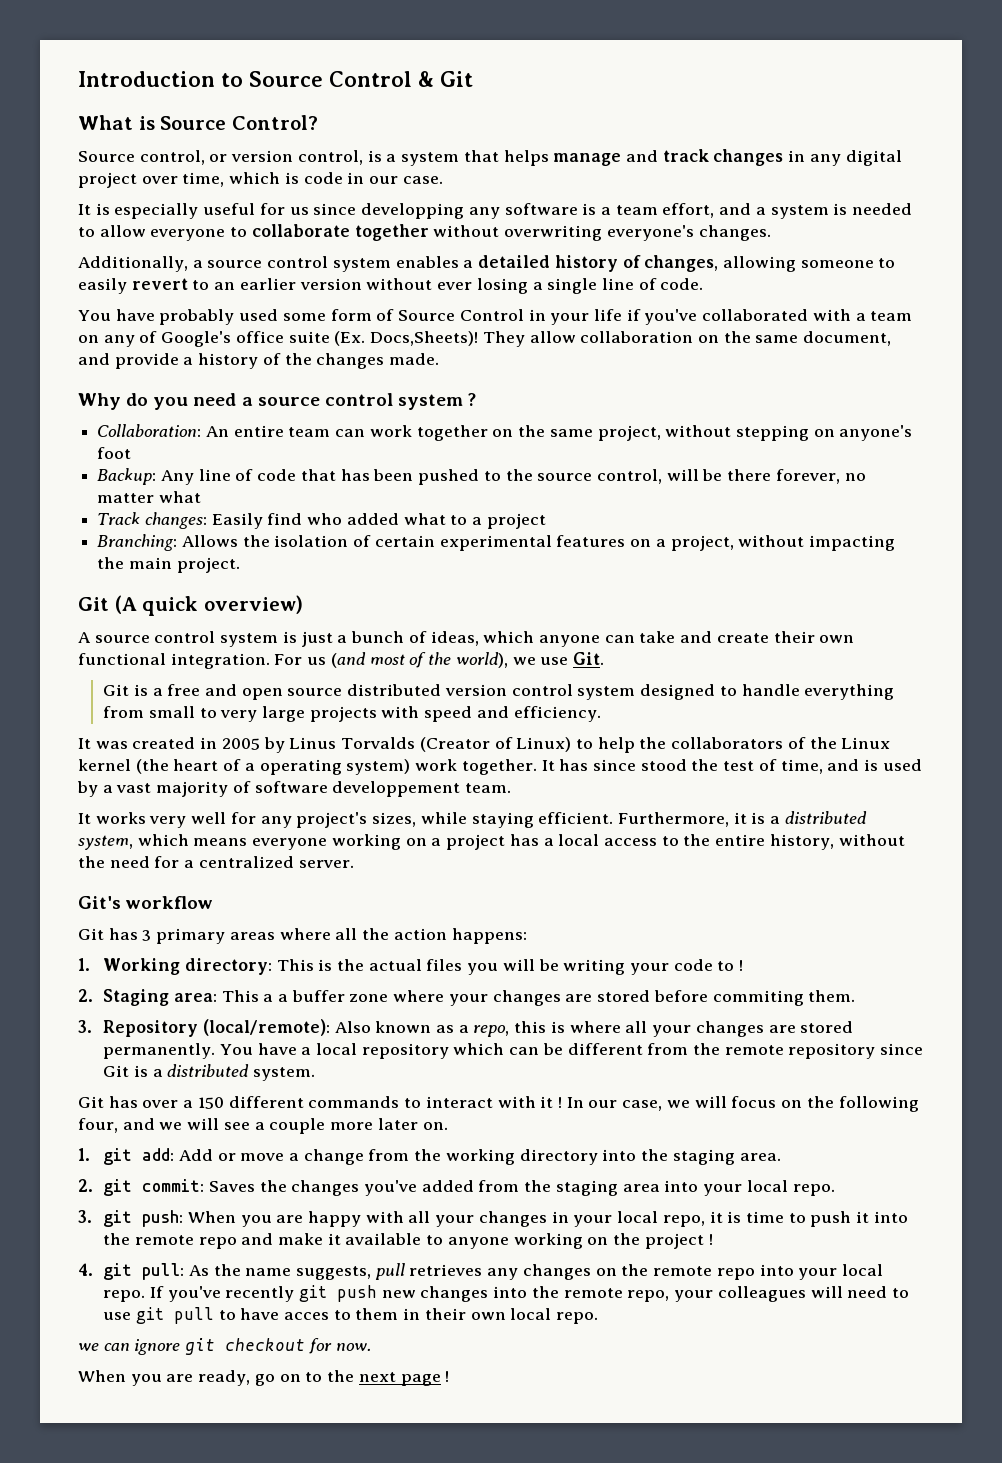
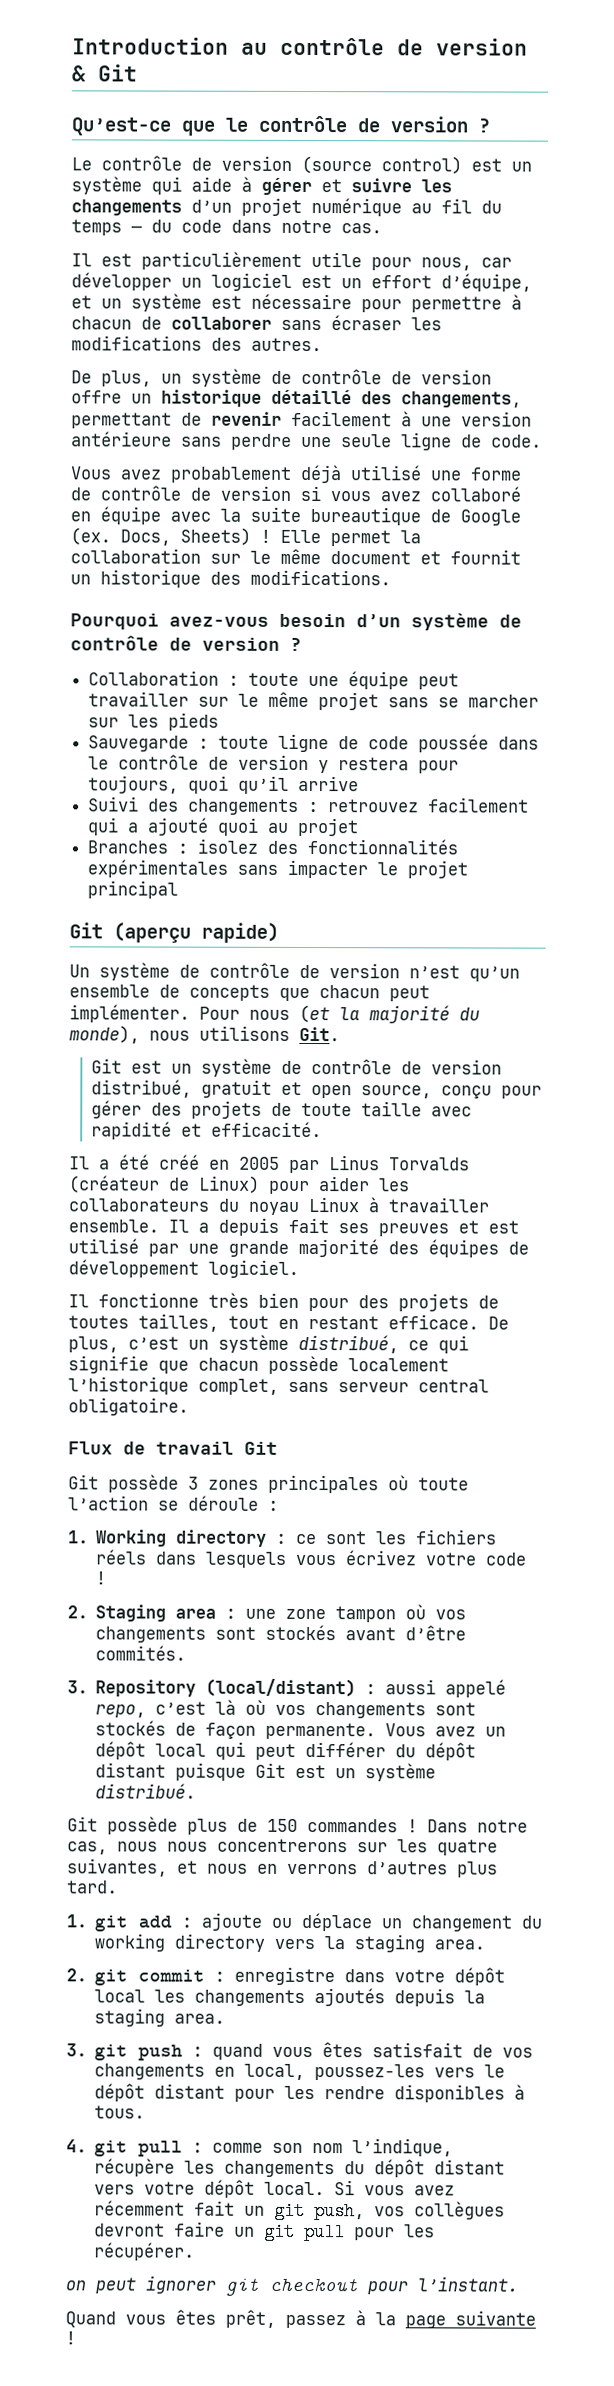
[221,71,473,87] [78,115,318,130] [78,149,902,166] [78,172,443,188] [78,203,913,219] [78,224,771,241] [78,255,896,272] [78,278,704,294] [78,309,913,325] [78,331,892,347] [78,353,440,369] [78,393,477,410] [97,424,913,441] [97,447,132,459] [97,468,866,485] [97,491,201,503] [97,512,546,529] [97,534,895,551] [97,557,240,573] [78,595,303,616] [78,631,855,647] [78,652,604,669] [103,684,895,700] [103,706,601,722] [78,737,891,753] [78,759,922,775] [77,781,512,797] [78,811,867,828] [78,834,905,850] [78,856,354,868] [78,896,214,909] [78,928,527,944] [78,958,744,975] [78,989,856,1006] [78,1019,854,1037] [103,1043,924,1059] [103,1064,315,1081] [78,1096,919,1112] [78,1118,448,1134] [78,1148,781,1165] [78,1179,835,1196] [78,1210,908,1227] [103,1233,713,1249] [78,1263,883,1280] [103,1285,909,1302] [103,1307,599,1324] [78,1338,371,1355] [78,1370,441,1386] to Source Control & Git // What is Source Control? // Source control, or version control, is a system that helps manage and track changes in any digital project over time, which is code in our case. // It is especially useful for us since developping any software is a team effort, and a system is needed to allow everyone to collaborate together without overwriting everyone's changes. // Additionally, a source control system enables a detailed history of changes, allowing someone to easily revert to an earlier version without ever losing a single line of code. // You have probably used some form of Source Control in your life if you've collaborated with a team on any of Google's office suite (Ex. Docs,Sheets)! They allow collaboration on the same document, and provide a history of the changes made. // Why do you need a source control system ? // Collaboration: An entire team can work together on the same project, without stepping on anyone's foot // Backup: Any line of code that has been pushed to the source control, will be there forever, no matter what // Track changes: Easily find who added what to a project // Branching: Allows the isolation of certain experimental features on a project, without impacting the main project. // Git (A quick overview) // A source control system is just a bunch of ideas, which anyone can take and create their own functional integration. For us (and most of the world), we use Git. // Git is a free and open source distributed version control system designed to handle everything from small to very large projects with speed and efficiency. // It was created in 2005 by Linus Torvalds (Creator of Linux) to help the collaborators of the Linux kernel (the heart of a operating system) work together. It has since stood the test of time, and is used by a vast majority of software developpement team. // It works very well for any project's sizes, while staying efficient. Furthermore, it is a distributed system, which means everyone working on a project has a local access to the entire history, without the need for a centralized server. // Git's workflow // Git has 3 primary areas where all the action happens: // 1. Working directory: This is the actual files you will be writing your code to ! // 2. Staging area: This a a buffer zone where your changes are stored before commiting them. // 3. Repository (local/remote): Also known as a repo, this is where all your changes are stored permanently. You have a local repository which can be different from the remote repository since Git is a distributed system. // Git has over a 150 different commands to interact with it ! In our case, we will focus on the following four, and we will see a couple more later on. // 1. git add: Add or move a change from the working directory into the staging area. // 2. git commit: Saves the changes you've added from the staging area into your local repo. // 3. git push: When you are happy with all your changes in your local repo, it is time to push it into the remote repo and make it available to anyone working on the project ! // 4. git pull: As the name suggests, pull retrieves any changes on the remote repo into your local repo. If you've recently git push new changes into the remote repo, your colleagues will need to use git pull to have acces to them in their own local repo. // we can ignore git checkout for now. // When you are ready, go on to the next page -> [241,37,528,56] [72,64,138,82] [71,115,491,136] [71,155,532,175] [71,176,452,196] [71,197,502,217] [71,219,382,236] [71,251,512,271] [71,272,532,292] [71,293,522,313] [71,315,442,331] [71,335,322,352] [71,368,492,387] [71,389,522,408] [71,410,532,429] [71,431,542,451] [70,464,522,484] [70,485,521,502] [70,506,521,526] [70,527,421,547] [70,548,521,565] [70,569,391,588] [70,613,522,631] [70,635,302,651] [88,670,460,690] [88,691,540,711] [88,712,220,731] [88,733,540,753] [88,754,460,774] [88,775,360,794] [88,796,530,815] [87,817,360,837] [87,838,459,855] [87,859,469,879] [87,880,179,899] [69,922,279,944] [69,962,520,982] [69,984,430,1002] [69,1004,480,1024] [69,1025,340,1044] [91,1058,503,1077] [91,1079,543,1099] [91,1100,473,1119] [91,1121,323,1140] [69,1154,470,1174] [68,1175,410,1195] [68,1197,489,1215] [68,1217,519,1237] [68,1238,529,1258] [68,1259,299,1278] [68,1292,499,1312] [68,1313,509,1332] [68,1334,469,1354] [68,1355,449,1375] [68,1376,489,1395] [68,1397,189,1416] [68,1441,278,1455] [68,1474,469,1494] [68,1495,279,1511] [68,1529,498,1547] [95,1549,527,1568] [95,1571,107,1585] [67,1604,467,1623] [95,1624,467,1643] [95,1645,187,1661] [67,1678,507,1698] [95,1699,477,1719] [95,1720,507,1740] [95,1741,477,1761] [95,1762,437,1782] [95,1783,197,1799] [67,1816,528,1835] [67,1838,498,1856] [67,1858,498,1878] [67,1880,118,1894] [66,1912,543,1932] [94,1933,486,1953] [66,1966,506,1986] [94,1988,486,2007] [94,2008,226,2027] [66,2042,534,2061] [94,2063,506,2081] [94,2083,526,2103] [94,2105,146,2119] [66,2138,454,2157] [94,2158,506,2178] [94,2179,456,2198] [94,2200,506,2221] [94,2221,436,2242] [94,2242,196,2261] [65,2275,518,2296] [65,2309,536,2329] au contrôle de version & Git // Qu’est-ce que le contrôle de version ? // Le contrôle de version (source control) est un système qui aide à gérer et suivre les changements d’un projet numérique au fil du temps — du code dans notre cas. // Il est particulièrement utile pour nous, car développer un logiciel est un effort d’équipe, et un système est nécessaire pour permettre à chacun de collaborer sans écraser les modifications des autres. // De plus, un système de contrôle de version offre un historique détaillé des changements, permettant de revenir facilement à une version antérieure sans perdre une seule ligne de code. // Vous avez probablement déjà utilisé une forme de contrôle de version si vous avez collaboré en équipe avec la suite bureautique de Google (ex. Docs, Sheets) ! Elle permet la collaboration sur le même document et fournit un historique des modifications. // Pourquoi avez-vous besoin d’un système de contrôle de version ? // Collaboration : toute une équipe peut travailler sur le même projet sans se marcher sur les pieds // Sauvegarde : toute ligne de code poussée dans le contrôle de version y restera pour toujours, quoi qu’il arrive // Suivi des changements : retrouvez facilement qui a ajouté quoi au projet // Branches : isolez des fonctionnalités expérimentales sans impacter le projet principal // Git (aperçu rapide) // Un système de contrôle de version n’est qu’un ensemble de concepts que chacun peut implémenter. Pour nous (et la majorité du monde), nous utilisons Git. // Git est un système de contrôle de version distribué, gratuit et open source, conçu pour gérer des projets de toute taille avec rapidité et efficacité. // Il a été créé en 2005 par Linus Torvalds (créateur de Linux) pour aider les collaborateurs du noyau Linux à travailler ensemble. Il a depuis fait ses preuves et est utilisé par une grande majorité des équipes de développement logiciel. // Il fonctionne très bien pour des projets de toutes tailles, tout en restant efficace. De plus, c’est un système distribué, ce qui signifie que chacun possède localement l’historique complet, sans serveur central obligatoire. // Flux de travail Git // Git possède 3 zones principales où toute l’action se déroule : // 1. Working directory : ce sont les fichiers réels dans lesquels vous écrivez votre code ! // 2. Staging area : une zone tampon où vos changements sont stockés avant d’être commités. // 3. Repository (local/distant) : aussi appelé repo, c’est là où vos changements sont stockés de façon permanente. Vous avez un dépôt local qui peut différer du dépôt distant puisque Git est un système distribué. // Git possède plus de 150 commandes ! Dans notre cas, nous nous concentrerons sur les quatre suivantes, et nous en verrons d’autres plus tard. // 1. git add : ajoute ou déplace un changement du working directory vers la staging area. // 2. git commit : enregistre dans votre dépôt local les changements ajoutés depuis la staging area. // 3. git push : quand vous êtes satisfait de vos changements en local, poussez-les vers le dépôt distant pour les rendre disponibles à tous. // 4. git pull : comme son nom l’indique, récupère les changements du dépôt distant vers votre dépôt local. Si vous avez récemment fait un git push, vos collègues devront faire un git pull pour les récupérer. // on peut ignorer git checkout pour l’instant. // Quand vous êtes prêt, passez à la page suivante

